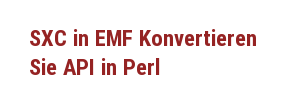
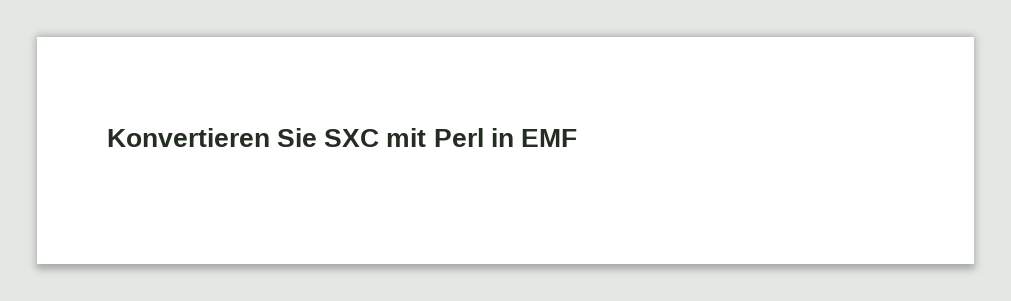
[29,29,258,46] [29,58,161,75] SXC in EMF Konvertieren Sie API in Perl -> [107,128,577,147] Konvertieren Sie SXC mit Perl in EMF

